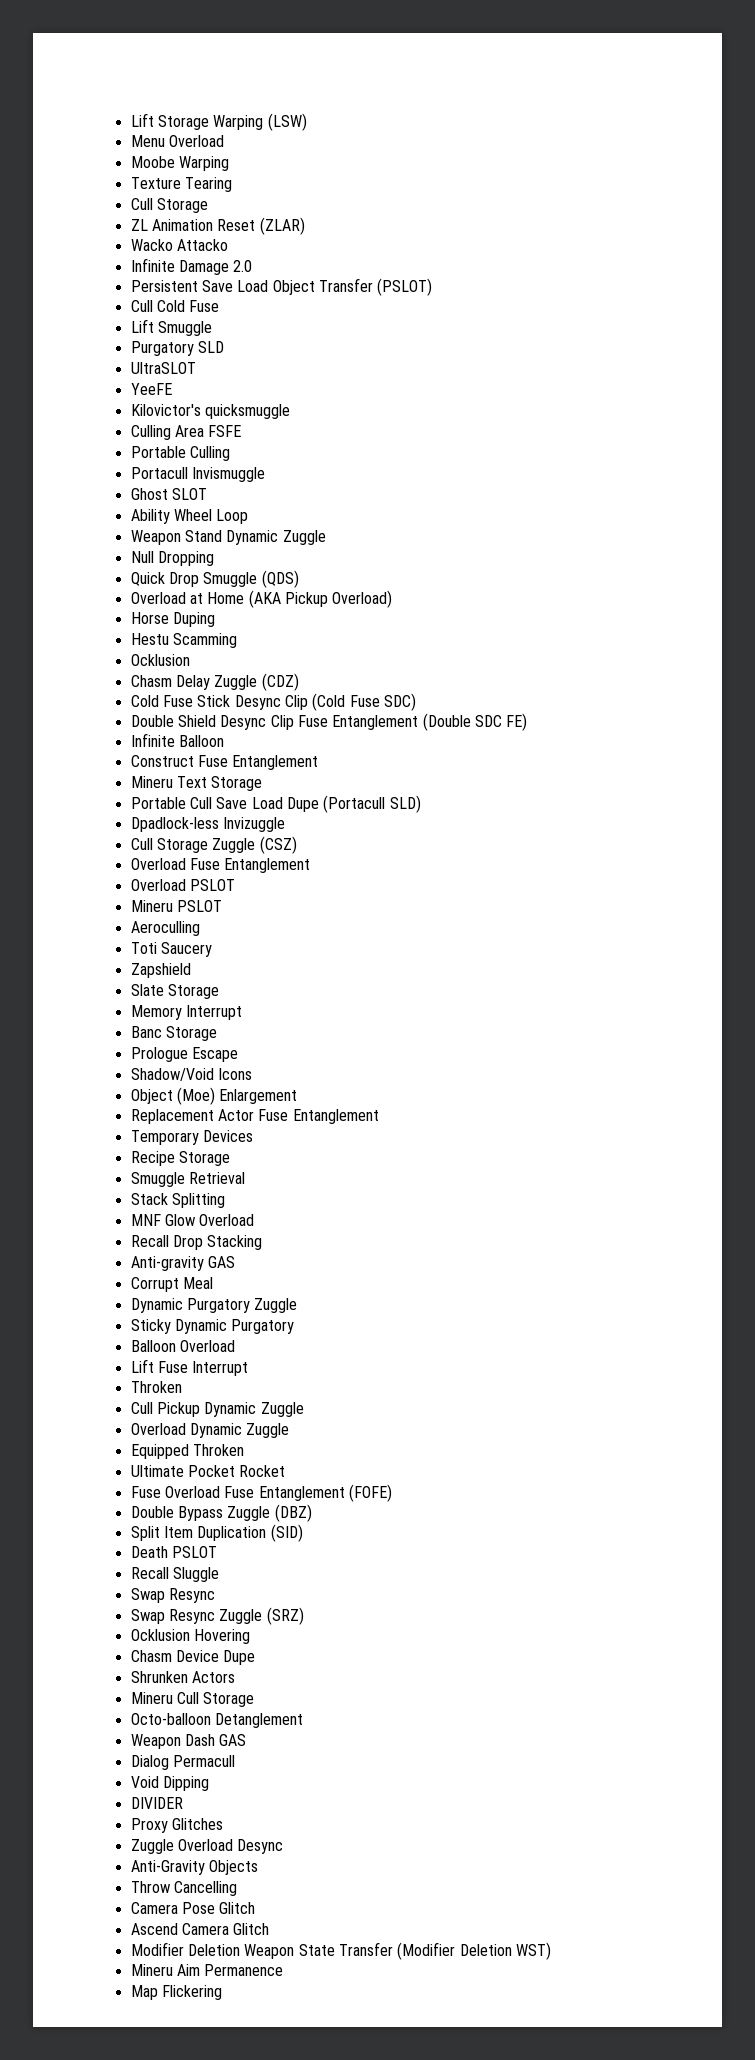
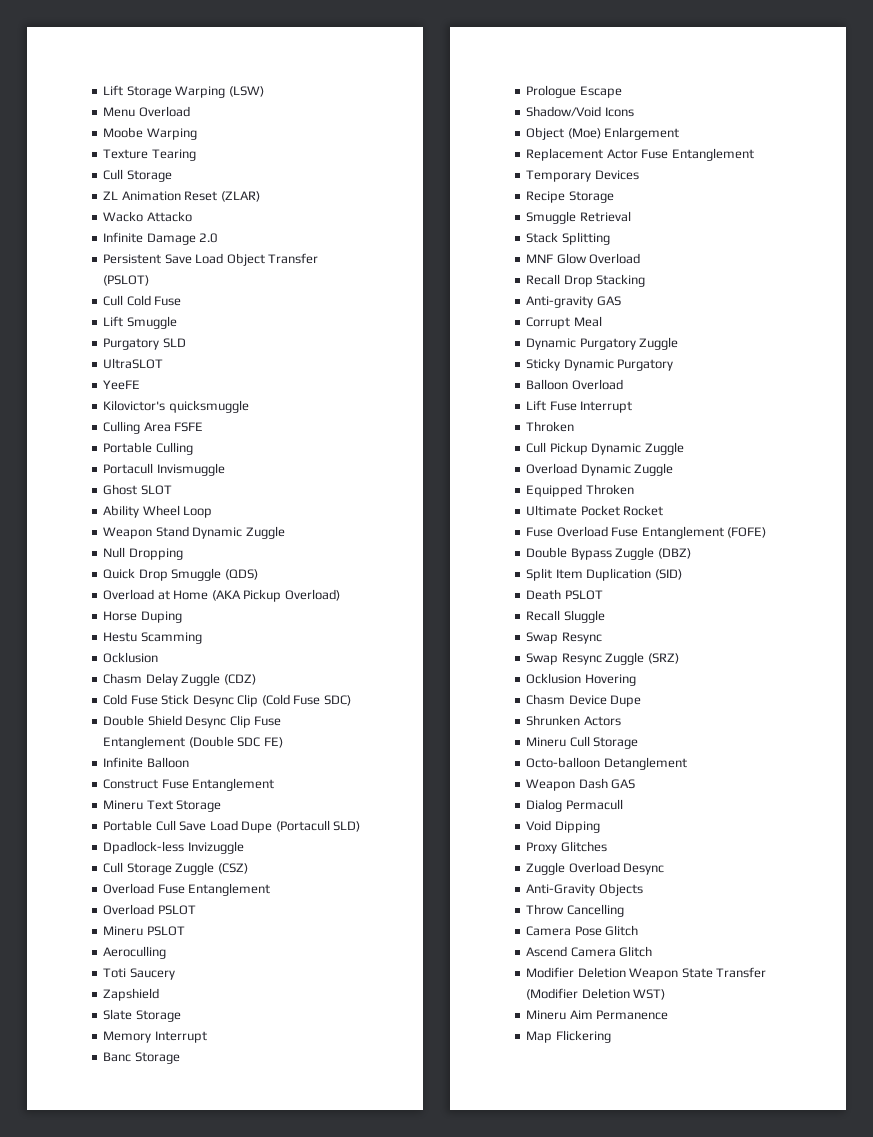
[130,1797,183,1809] // DIVIDER -> (600, 827) none

